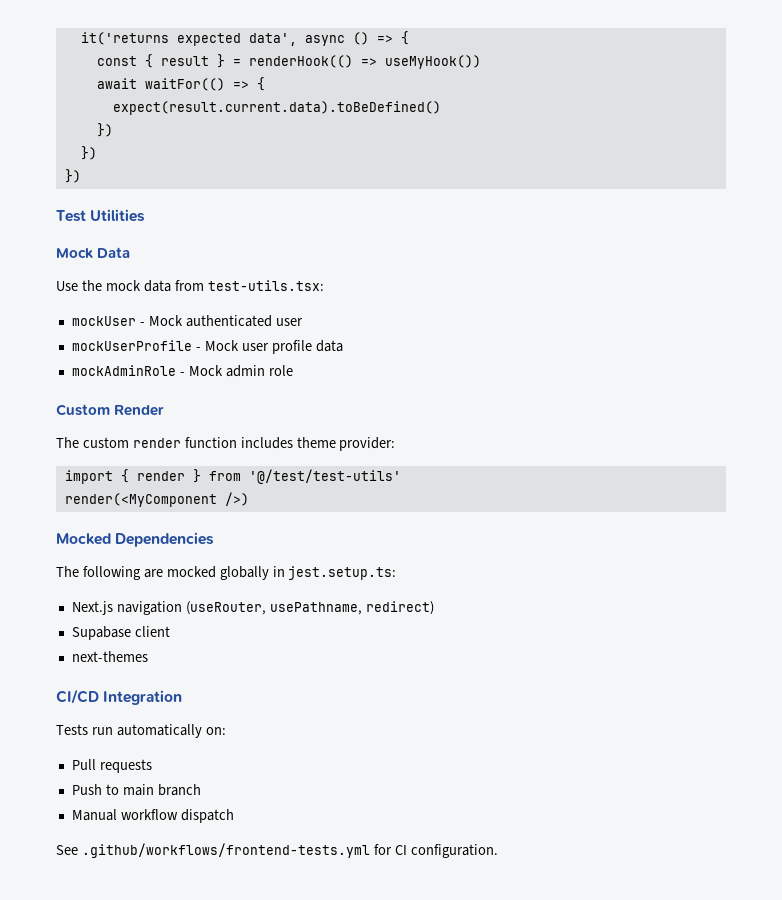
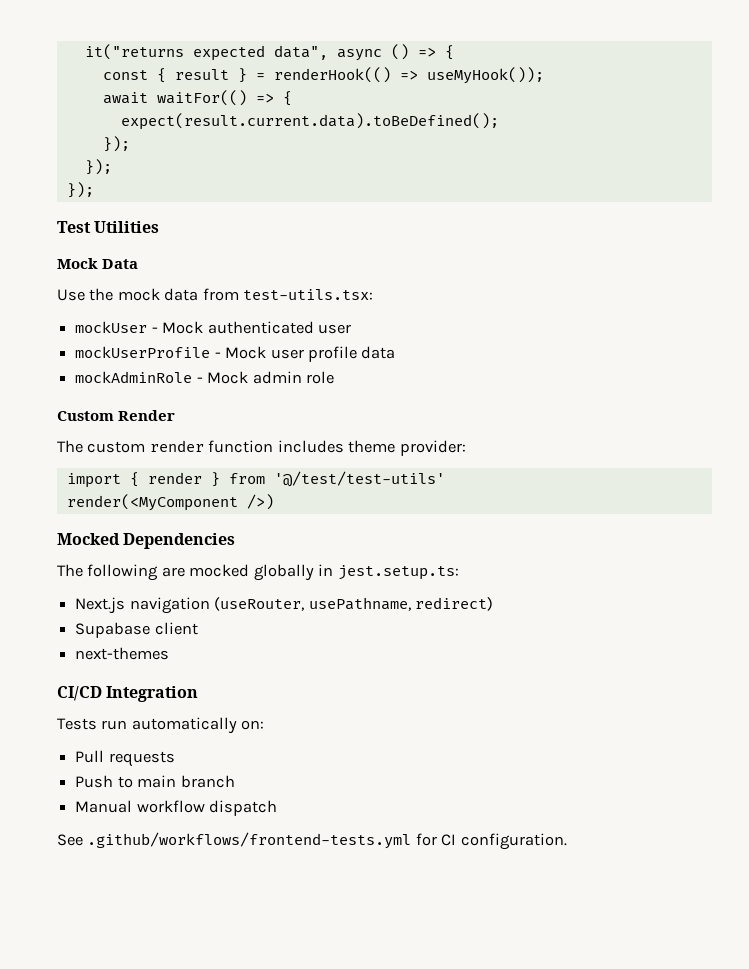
[80,32,297,46] it('returns expected data', -> [84,44,328,61] it("returns expected data",
[384,55,481,69] useMyHook()) -> [426,67,544,84] useMyHook());
[112,101,441,115] [96,123,113,137] [80,146,97,160] [64,169,81,183] expect(result.current.data).toBeDefined() // }) // }) // }) -> [120,113,499,130] [102,136,130,152] [84,159,112,175] [66,182,94,198] expect(result.current.data).toBeDefined(); // }); // }); // });

